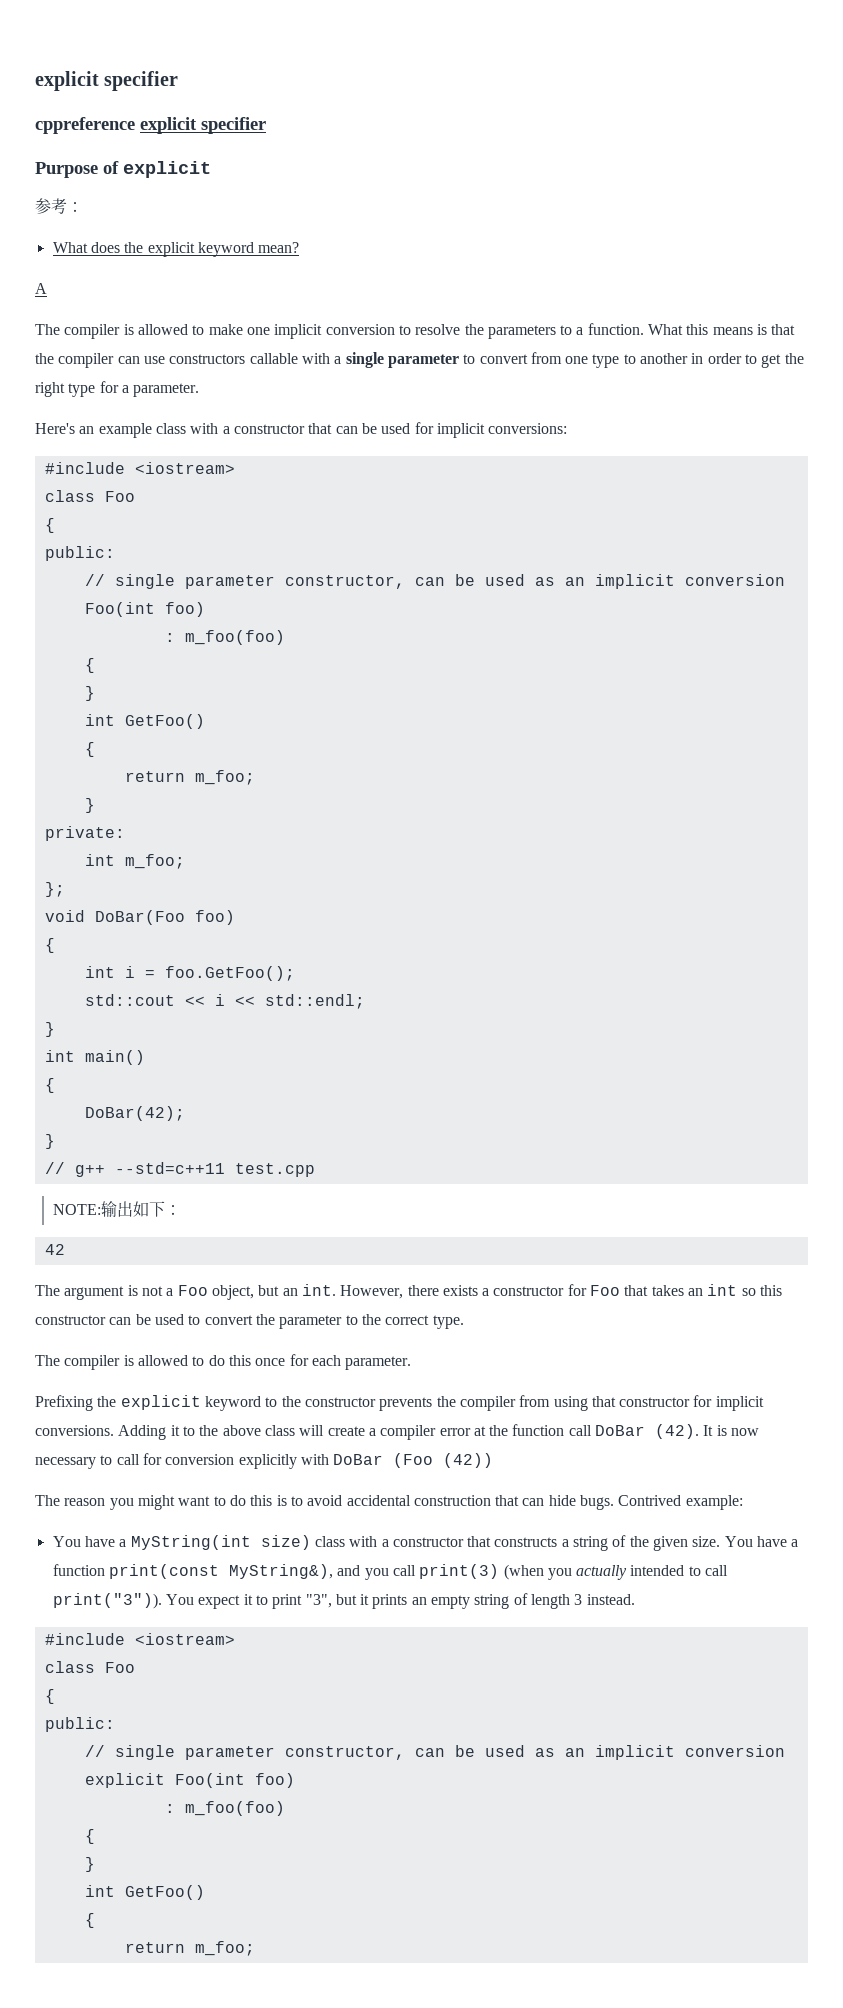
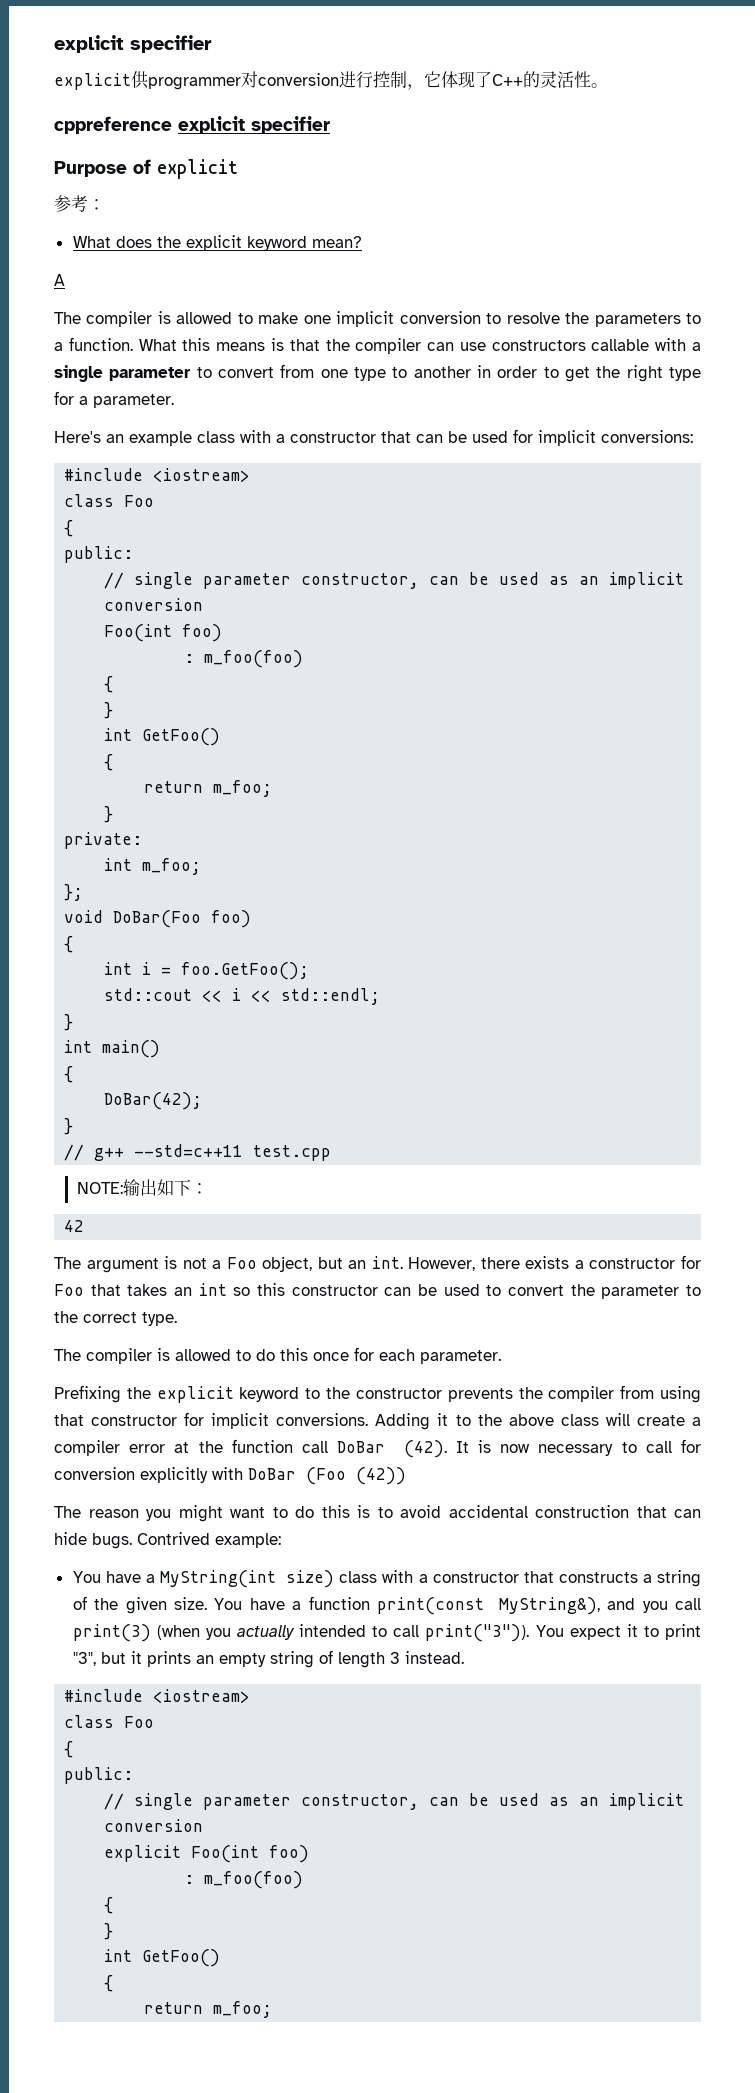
[35,71,179,91] explicit specifier -> [54,35,212,53] [54,71,608,90] explicit specifier // explicit供programmer对conversion进行控制，它体现了C++的灵活性。

